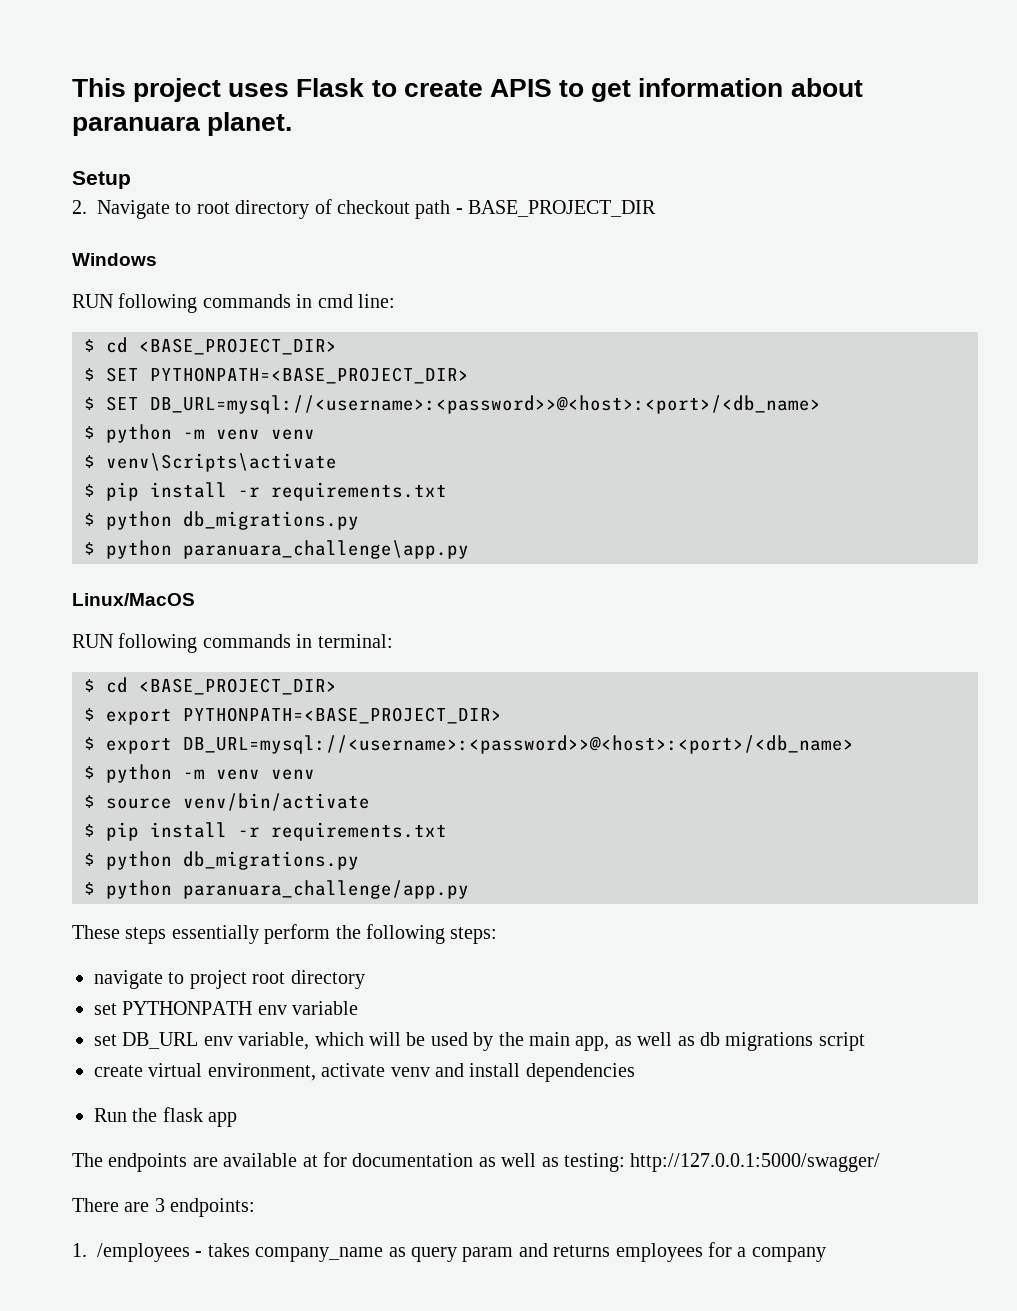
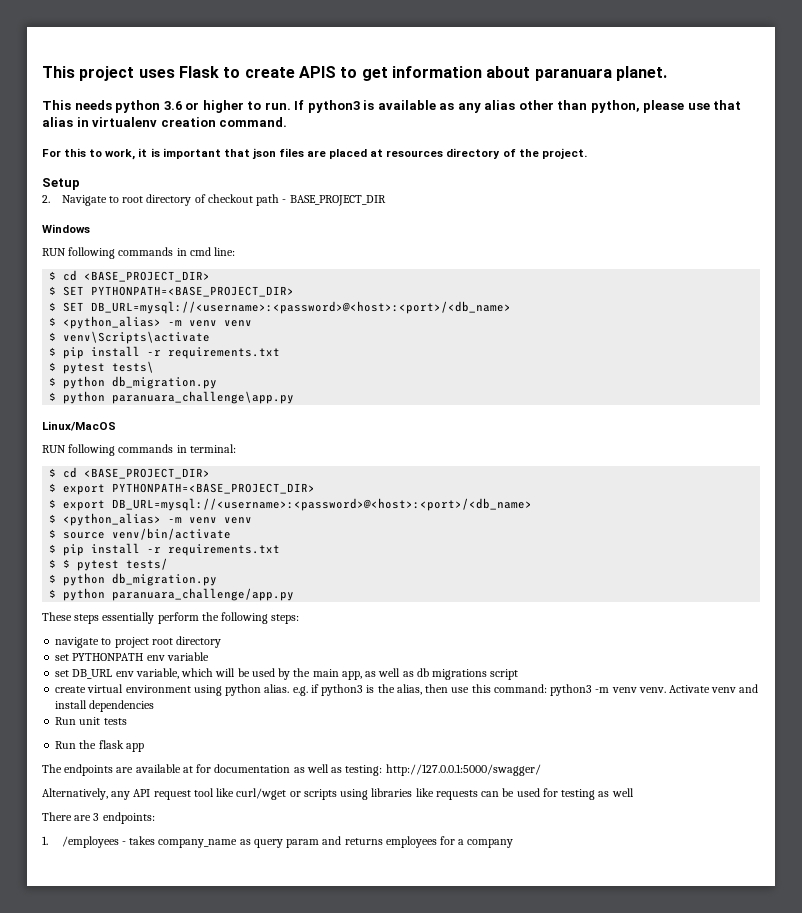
(293, 124) none -> [42,100,742,113] [42,117,288,127] [42,148,587,160] // This needs python 3.6 or higher to run. If python3 is available as any alias other than python, please use that alias in virtualenv creation command. // For this to work, it is important that json files are placed at resources directory of the project.
[150,395,821,414] [84,424,172,443] DB_URL=mysql://<username>:<password>>@<host>:<port>/<db_name> // $ python -> [91,301,512,314] [49,316,162,329] DB_URL=mysql://<username>:<password>@<host>:<port>/<db_name> // $ <python_alias>
[84,511,359,530] // $ python db_migrations.py -> [49,361,155,374] [49,376,218,389] // $ pytest tests\ // $ python db_migration.py
[183,735,854,754] [84,764,172,783] DB_URL=mysql://<username>:<password>>@<host>:<port>/<db_name> // $ python -> [112,498,533,511] [49,513,162,526] DB_URL=mysql://<username>:<password>@<host>:<port>/<db_name> // $ <python_alias>
[84,851,359,870] // $ python db_migrations.py -> [49,558,169,571] [49,573,218,586] // $ $ pytest tests/ // $ python db_migration.py
[207,1063,386,1081] environment, activate -> [125,684,711,696] environment using python alias. e.g. if python3 is the alias, then use this command: python3 -m venv venv. Activate
(635, 1072) none -> [55,717,127,725] // Run unit tests
(881, 1162) none -> [42,788,634,800] // Alternatively, any API request tool like curl/wget or scripts using libraries like requests can be used for testing as well

